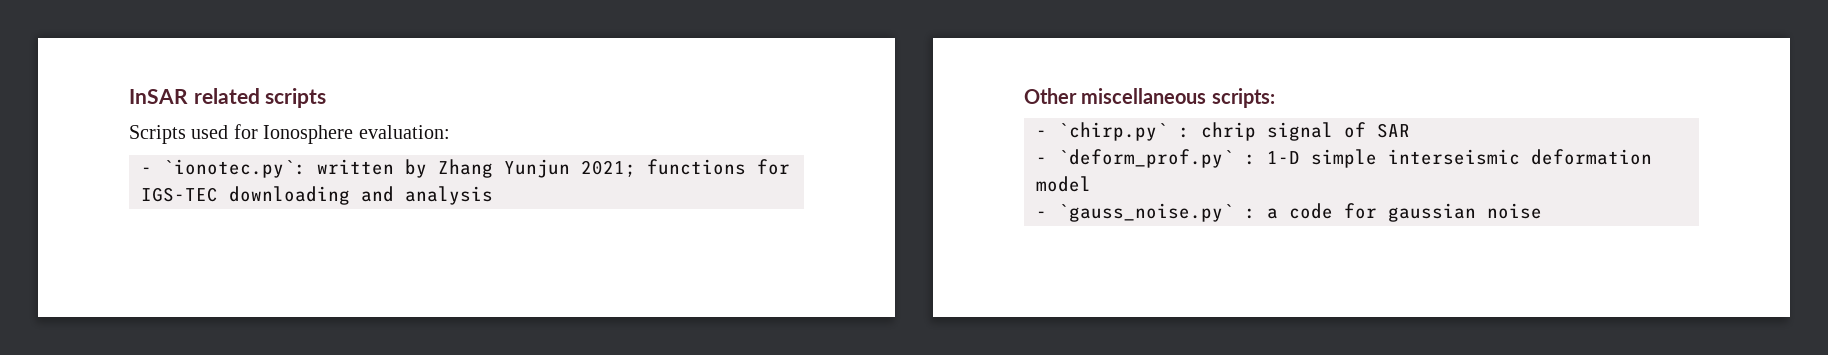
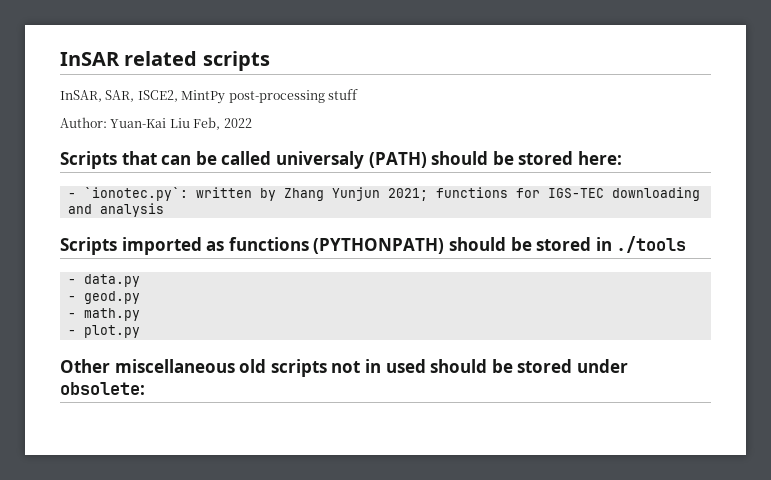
[129,124,450,144] Scripts used for Ionosphere evaluation: -> [60,89,358,104] [60,117,252,130] [60,151,622,169] InSAR, SAR, ISCE2, MintPy post-processing stuff // Author: Yuan-Kai Liu Feb, 2022 // Scripts that can be called universaly (PATH) should be stored here:
[1024,88,1275,108] [1036,122,1410,141] [1036,149,1652,168] [1036,176,1091,192] [1036,203,1542,222] Other miscellaneous scripts: // - `chirp.py` : chrip signal of SAR // - `deform_prof.py` : 1-D simple interseismic deformation model // - `gauss_noise.py` : a code for gaussian noise -> [60,236,687,255] [67,274,140,287] [67,291,140,304] [67,308,140,321] [67,325,140,338] [60,359,628,377] [60,382,145,395] Scripts imported as functions (PYTHONPATH) should be stored in ./tools // - data.py // - geod.py // - math.py // - plot.py // Other miscellaneous old scripts not in used should be stored under obsolete:

